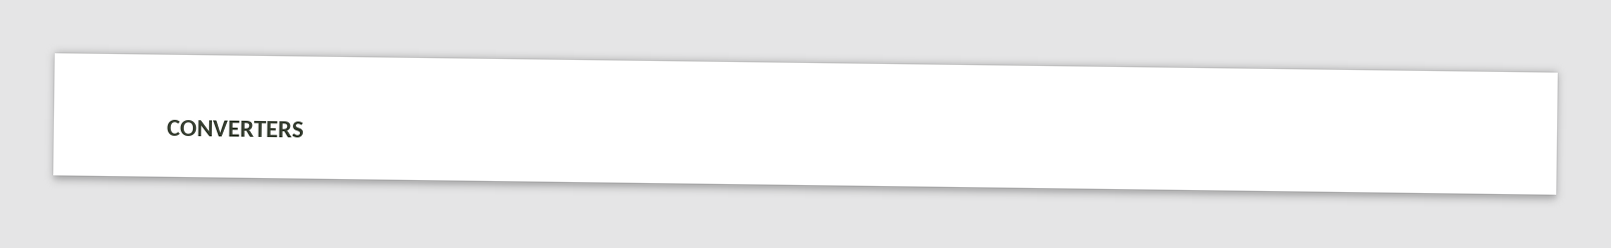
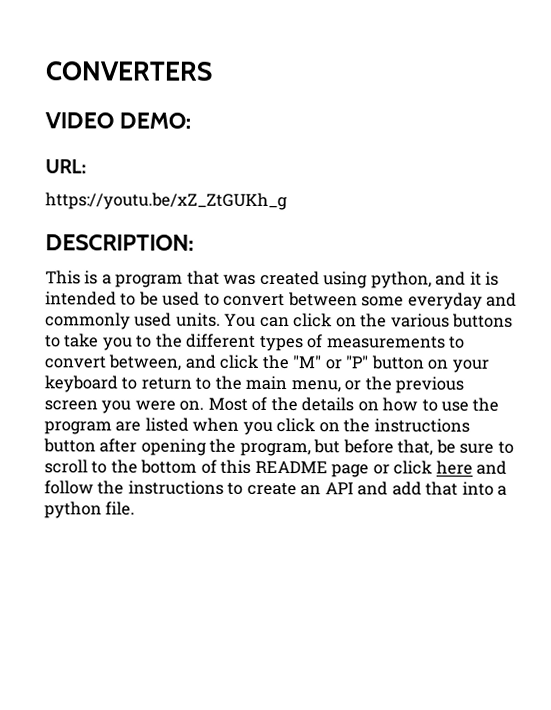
(304, 128) none -> [45,112,192,129] [45,159,87,174] [45,192,288,211] [45,234,194,251] [45,270,500,289] [45,291,518,310] [45,312,514,330] [45,333,466,352] [44,354,489,373] [44,375,465,394] [44,396,500,414] [44,417,470,435] [43,438,514,457] [44,459,508,478] [44,480,508,496] [44,501,136,519] // VIDEO DEMO: // URL: // https://youtu.be/xZ_ZtGUKh_g // DESCRIPTION: // This is a program that was created using python, and it is intended to be used to convert between some everyday and commonly used units. You can click on the various buttons to take you to the different types of measurements to convert between, and click the "M" or "P" button on your keyboard to return to the main menu, or the previous screen you were on. Most of the details on how to use the program are listed when you click on the instructions button after opening the program, but before that, be sure to scroll to the bottom of this README page or click here and follow the instructions to create an API and add that into a python file.

